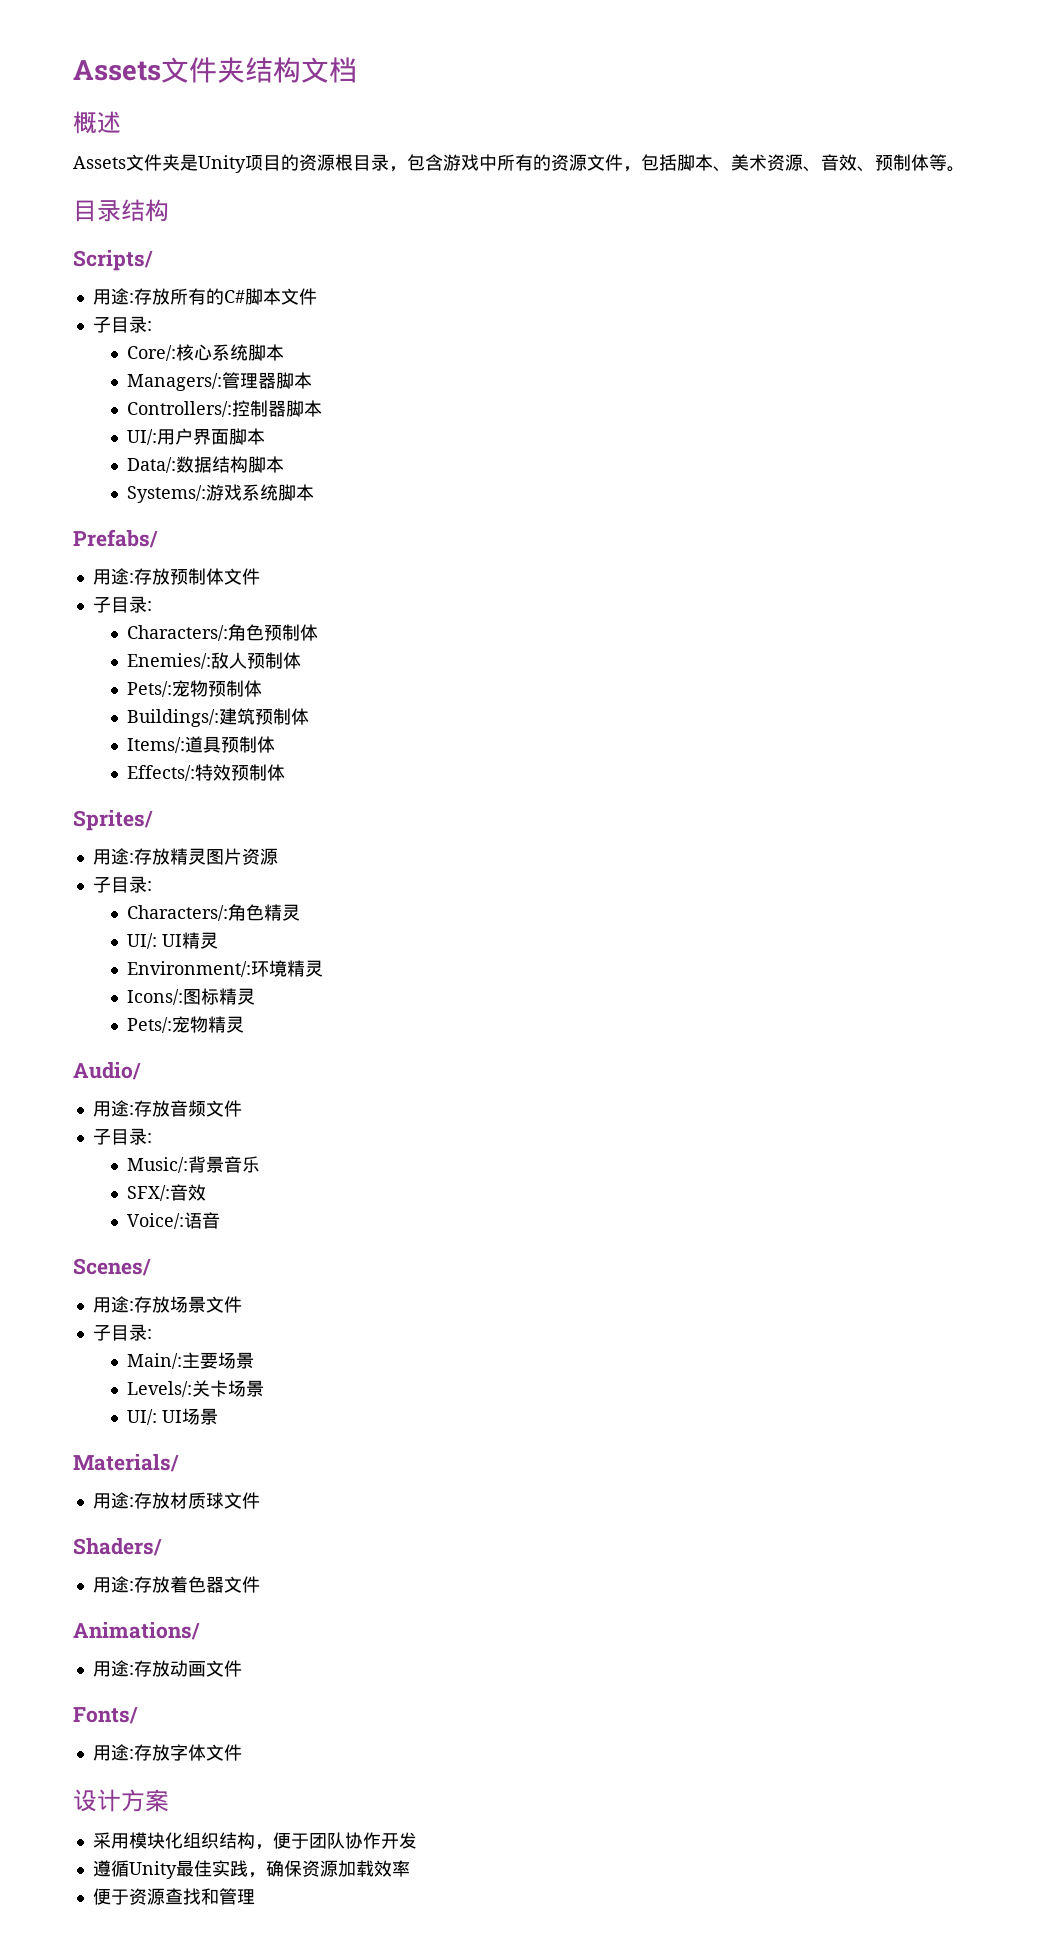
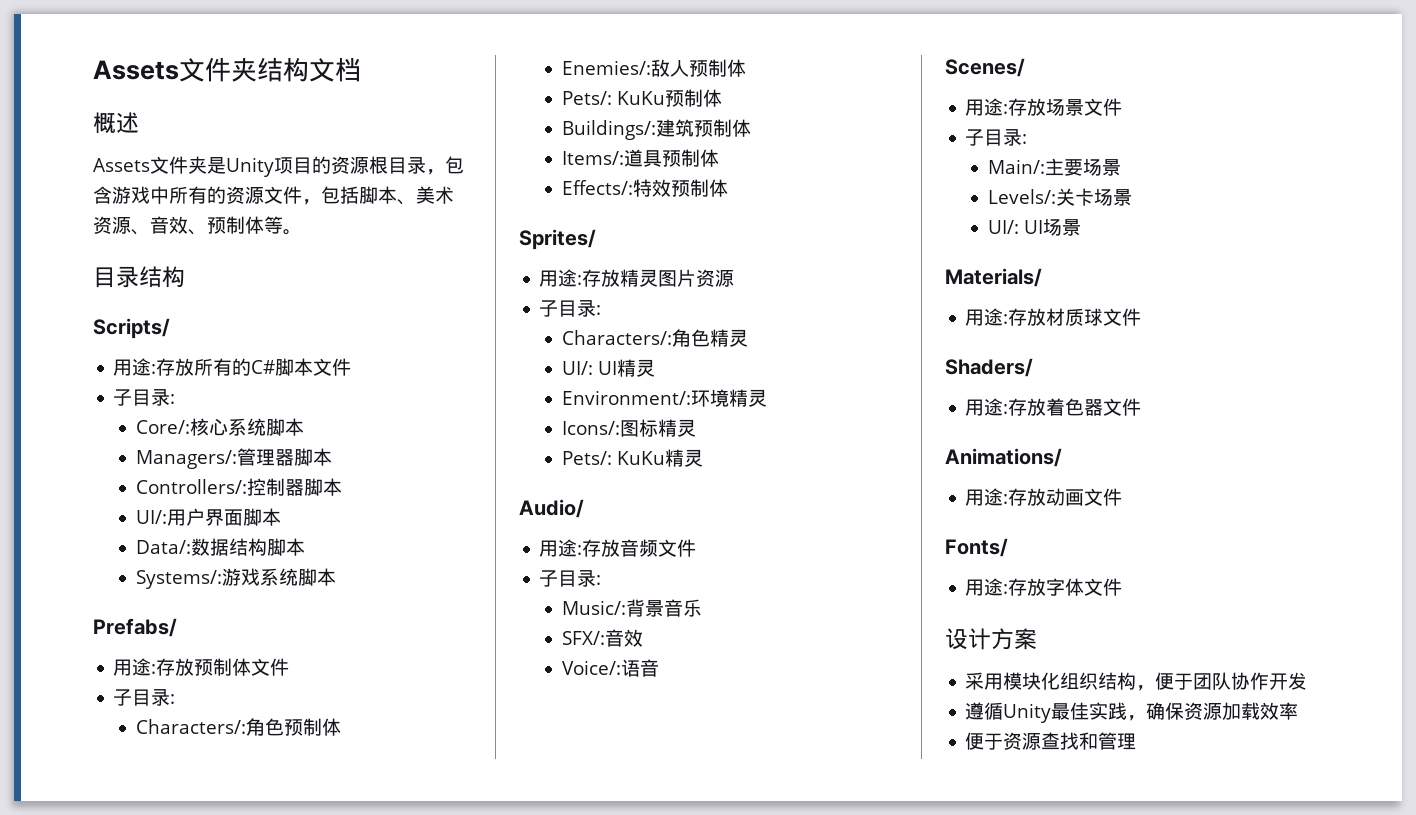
[172,680,209,697] 宠物 -> [616,91,665,105] KuKu
[172,1016,209,1033] 宠物 -> [616,451,665,465] KuKu

